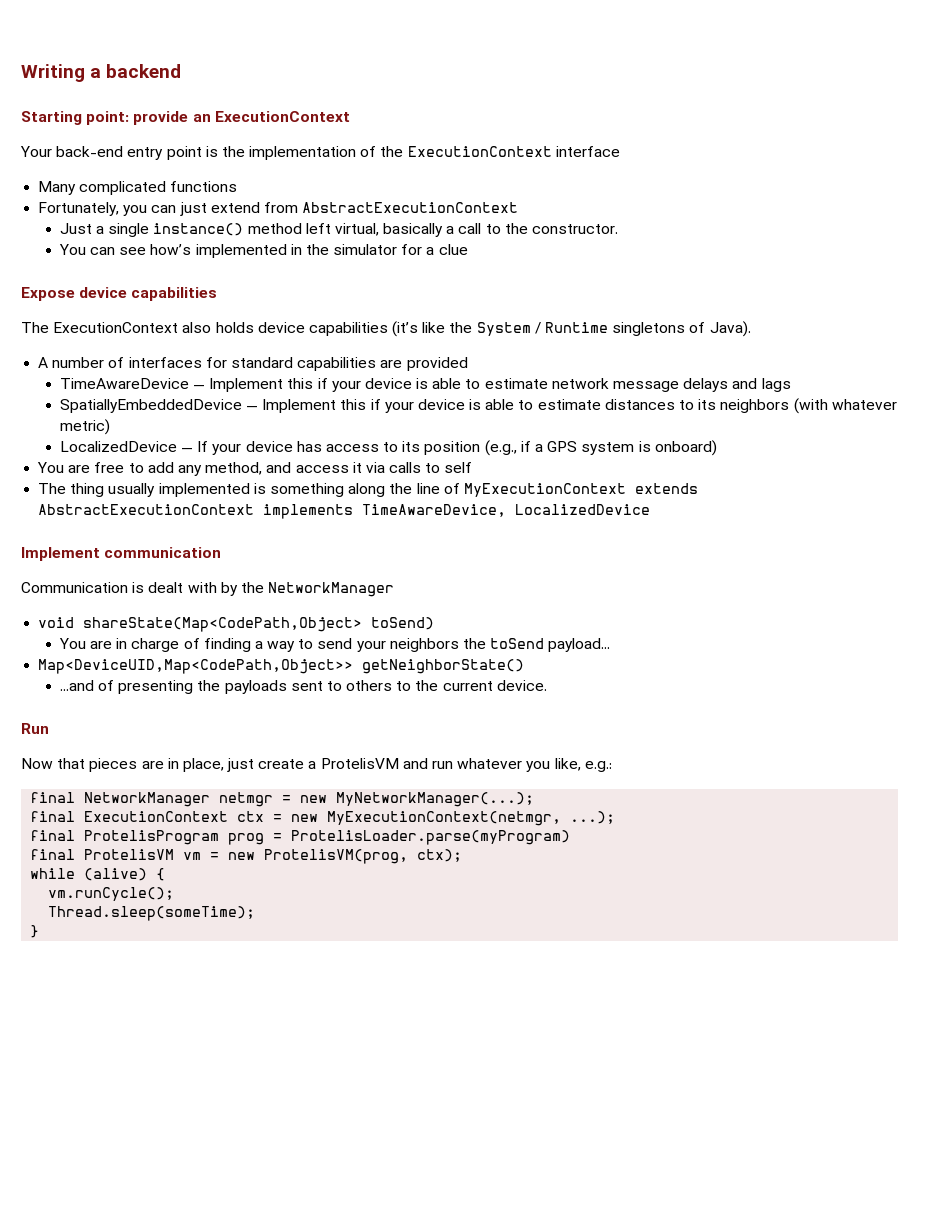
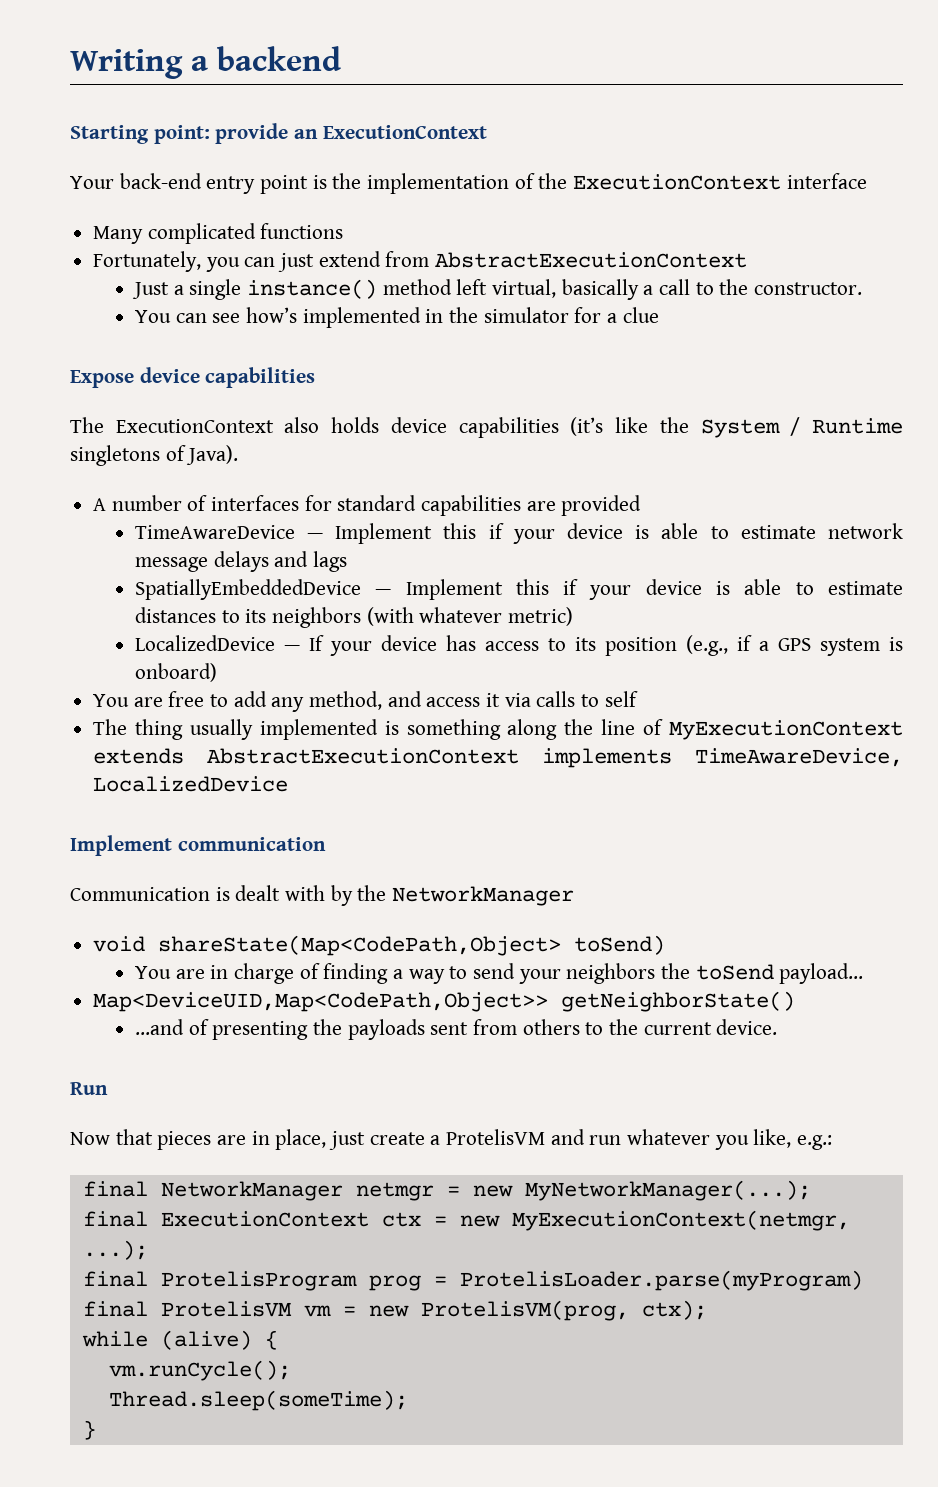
[326,681,342,691] to -> [472,1019,517,1035] from

